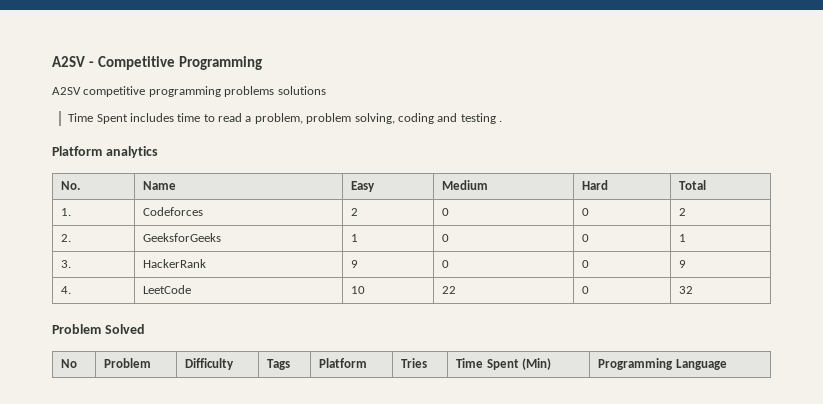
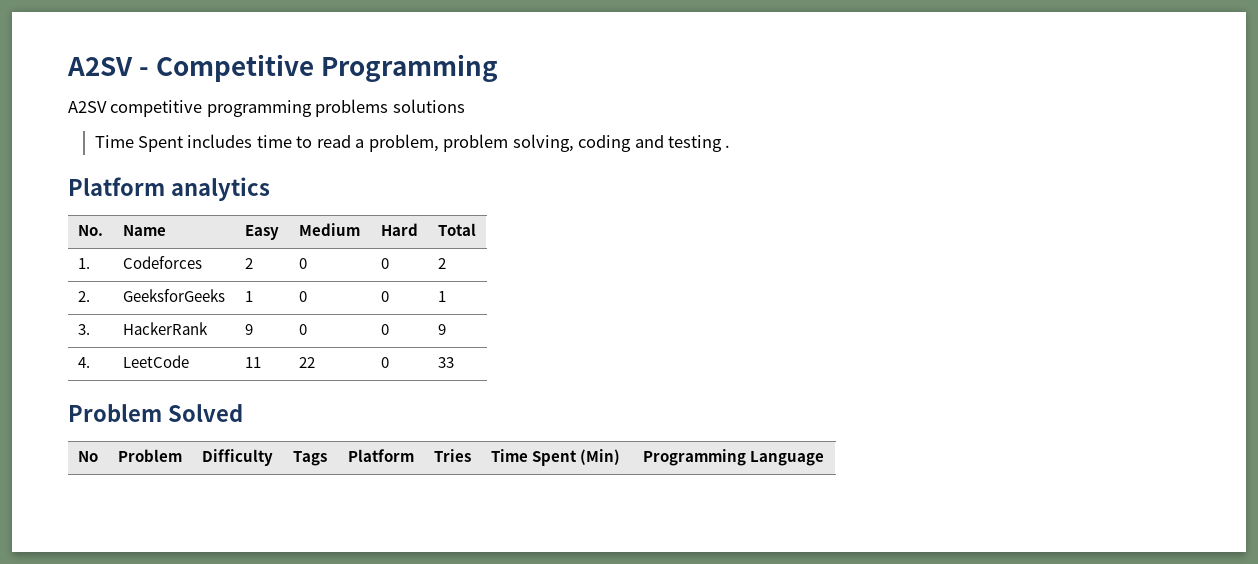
[351,286,366,294] 10 -> [244,357,261,368] 11
[679,286,694,294] 32 -> [437,357,454,368] 33

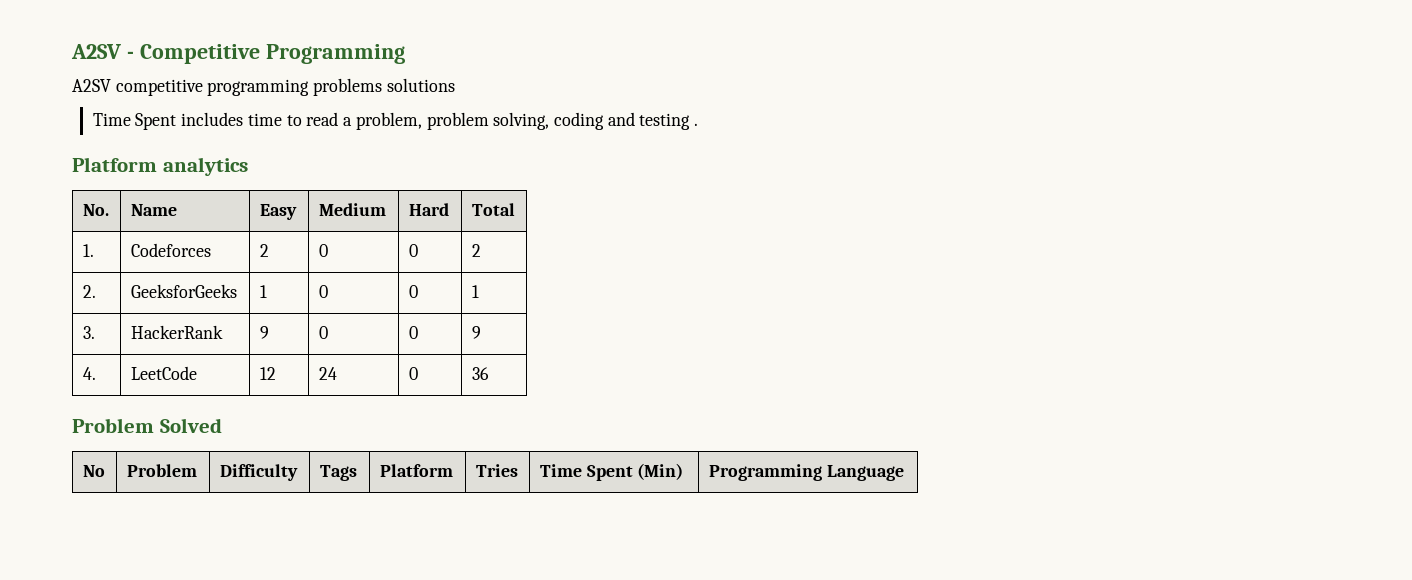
[244,357,261,368] [298,357,315,368] [380,357,389,368] [437,357,454,368] 11 | 22 | 0 | 33 -> [259,367,276,380] [318,367,337,380] [408,367,418,380] [471,367,489,380] 12 | 24 | 0 | 36

